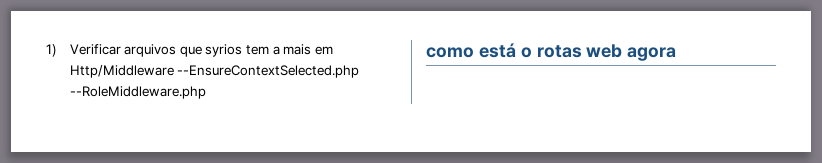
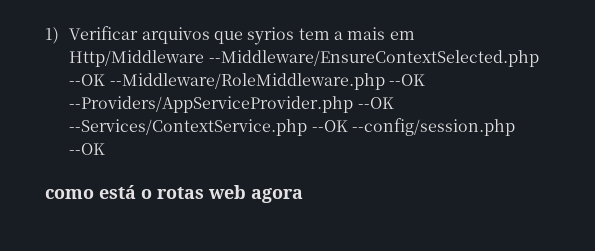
[177,65,360,78] [69,86,206,99] --EnsureContextSelected.php --RoleMiddleware.php -> [208,50,539,67] [69,73,426,90] [69,96,394,113] [69,118,516,136] [69,143,106,155] --Middleware/EnsureContextSelected.php --OK --Middleware/RoleMiddleware.php --OK --Providers/AppServiceProvider.php --OK --Services/ContextService.php --OK --config/session.php --OK

